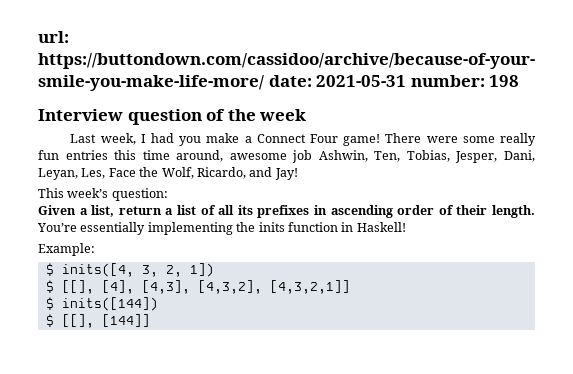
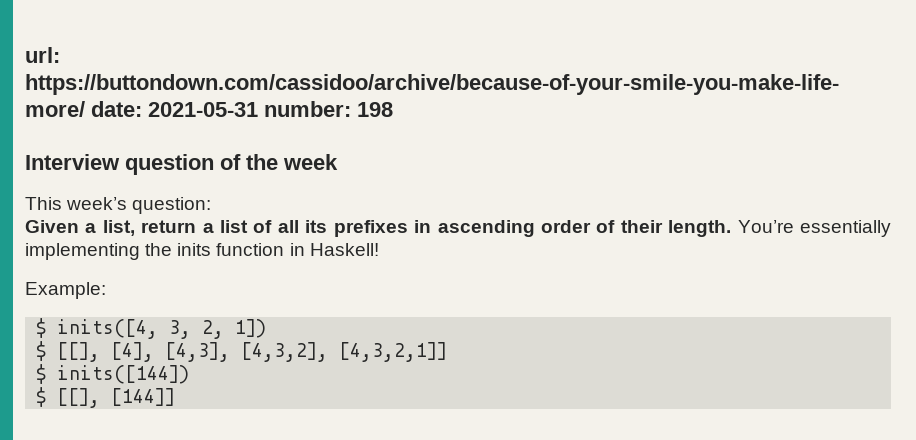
[70,133,537,146] [38,150,535,163] [38,167,298,180] // Last week, I had you make a Connect Four game! There were some really fun entries this time around, awesome job Ashwin, Ten, Tobias, Jesper, Dani, Leyan, Les, Face the Wolf, Ricardo, and Jay! -> (338, 162) none

